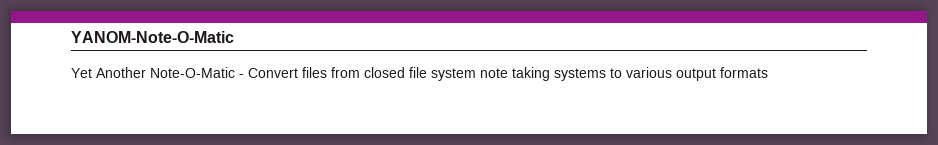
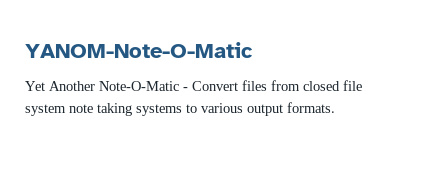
[720,67,768,78] formats -> [287,102,335,113] formats.

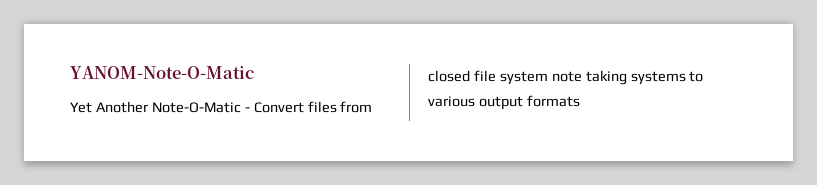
[287,102,335,113] formats. -> [526,95,580,107] formats

